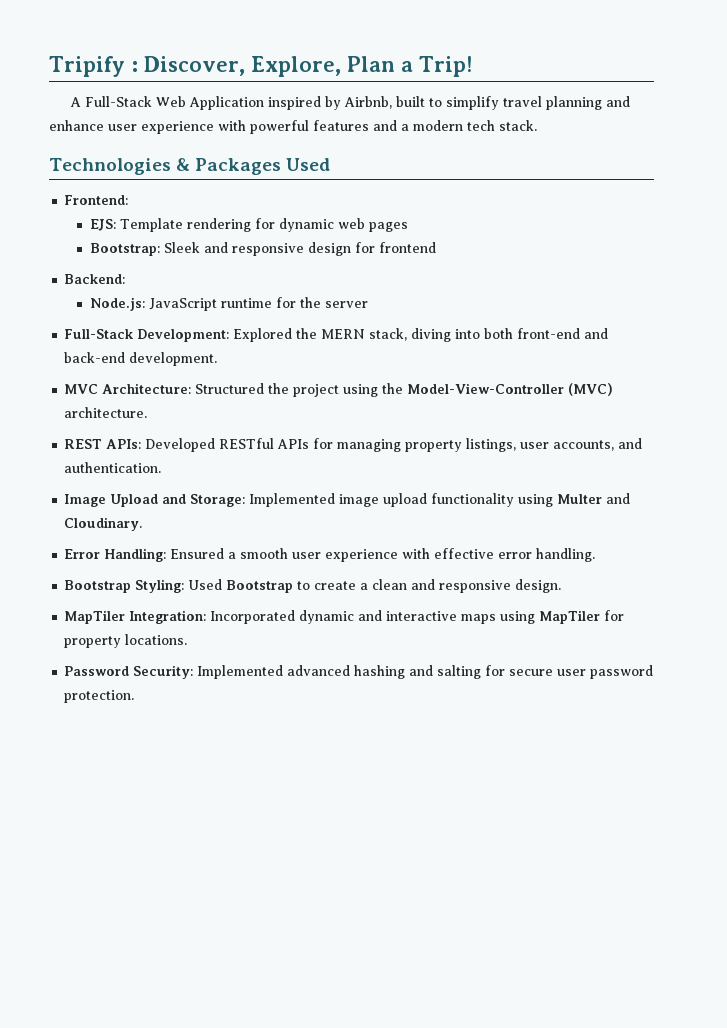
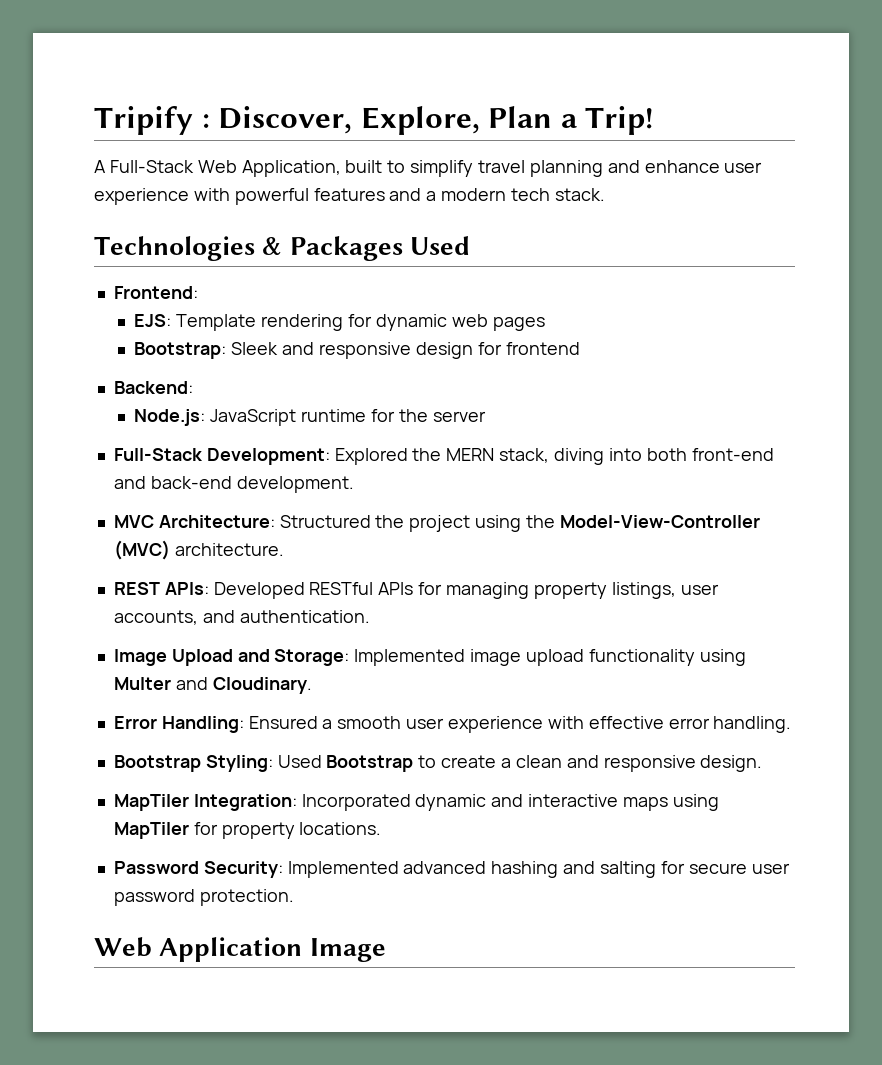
[189,96,393,110] Application inspired by Airbnb, -> [241,160,341,177] Application,
(135, 696) none -> [94,937,386,962] // Web Application Image

